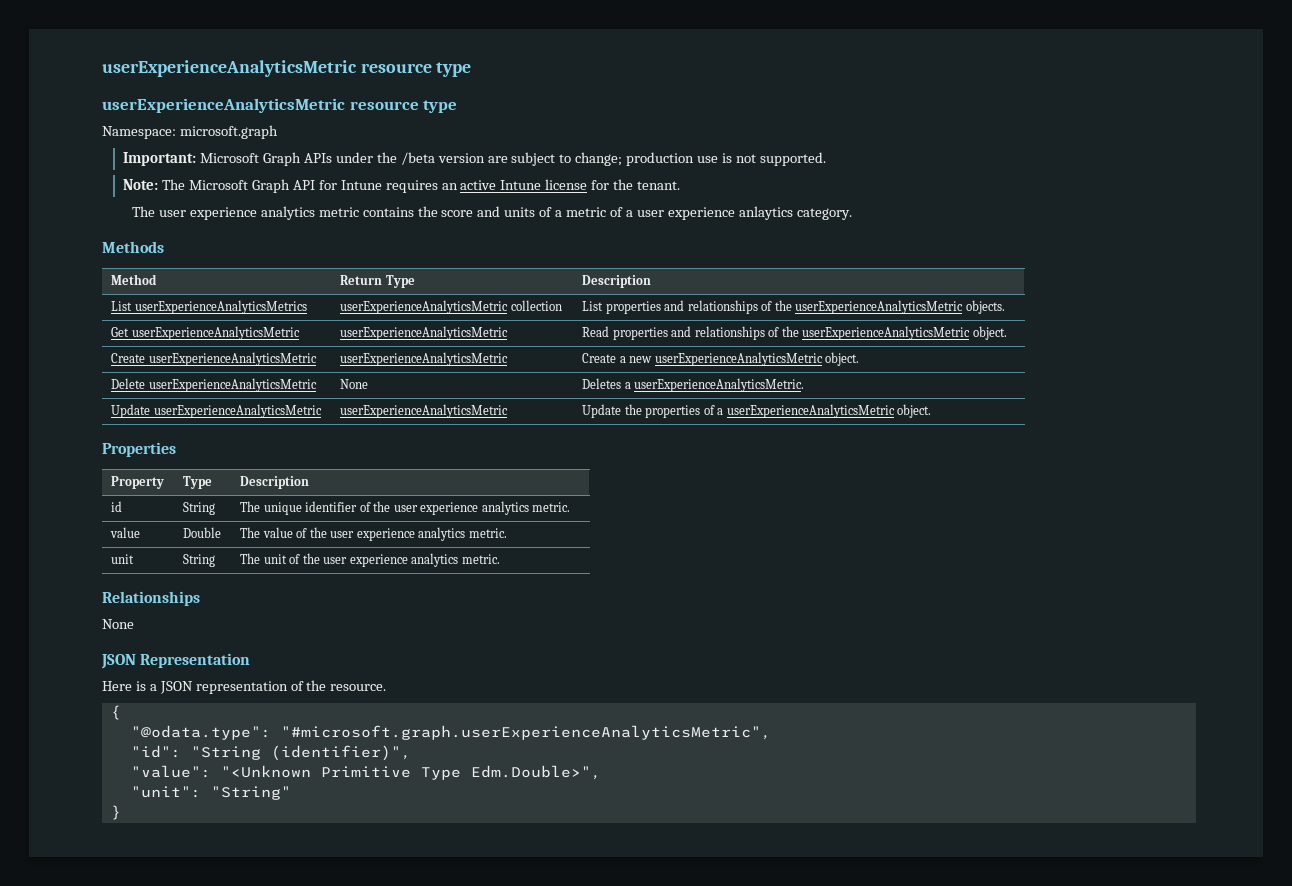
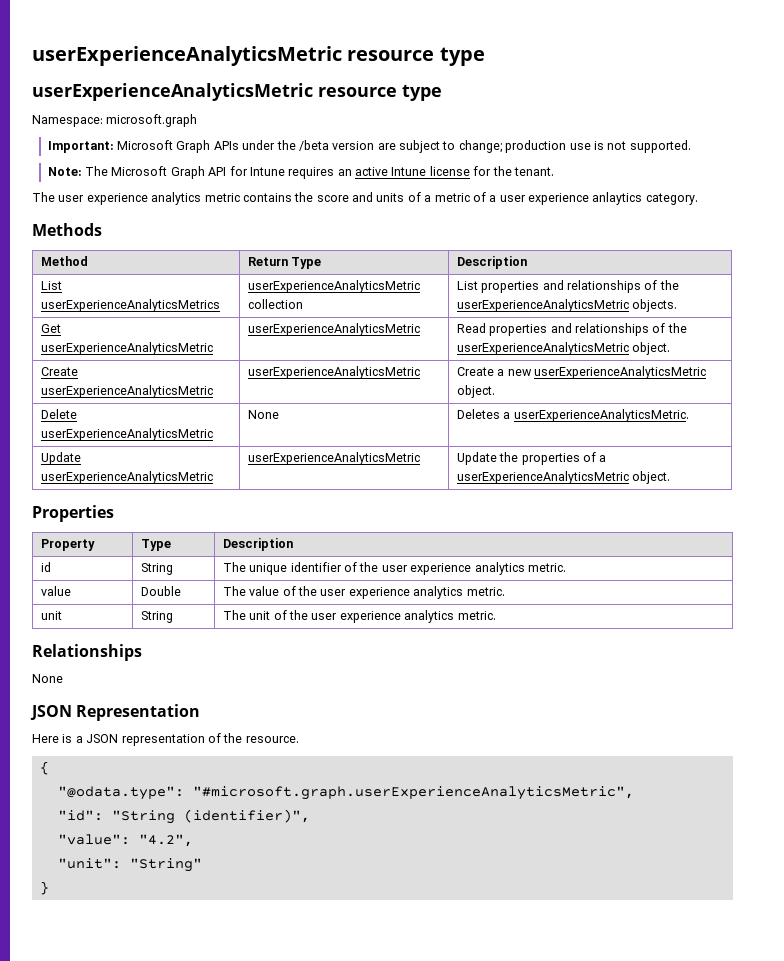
[220,765,601,780] "<Unknown Primitive Type Edm.Double>", -> [138,834,193,847] "4.2",

